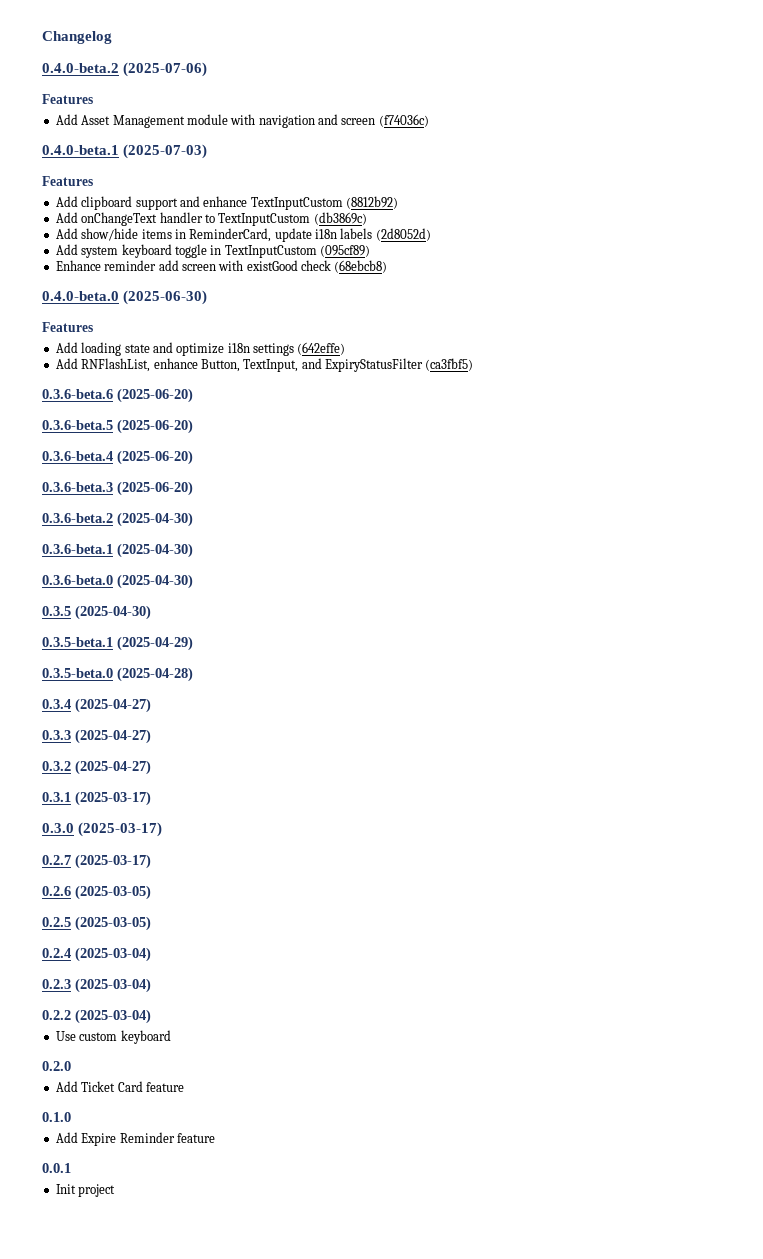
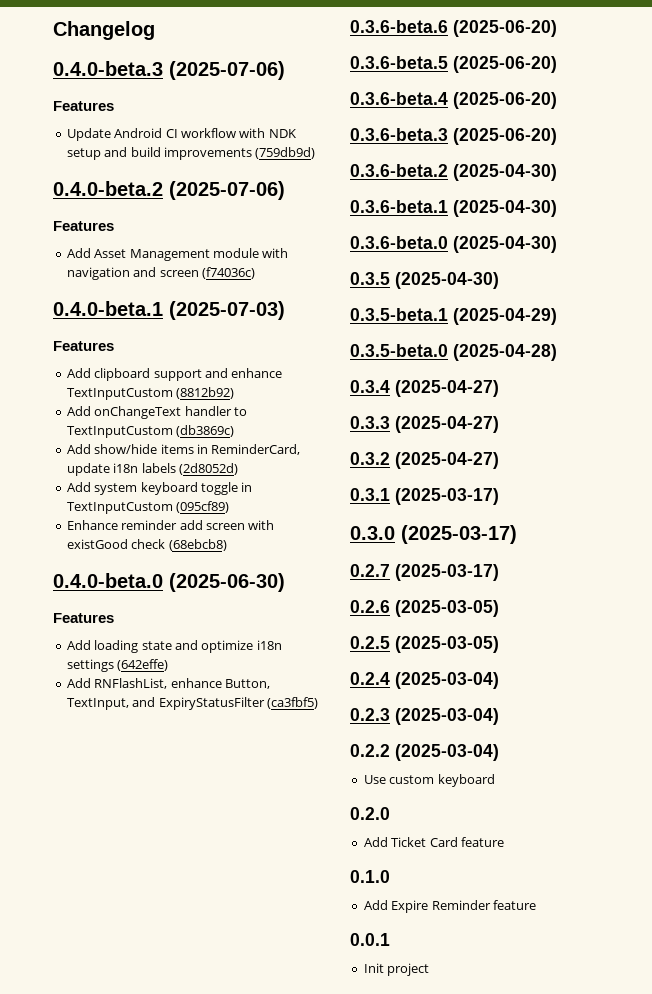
(112, 37) none -> [53,61,285,80] [53,101,114,111] [66,128,296,141] [66,147,316,160] // 0.4.0-beta.3 (2025-07-06) // Features // Update Android CI workflow with NDK setup and build improvements (759db9d)

